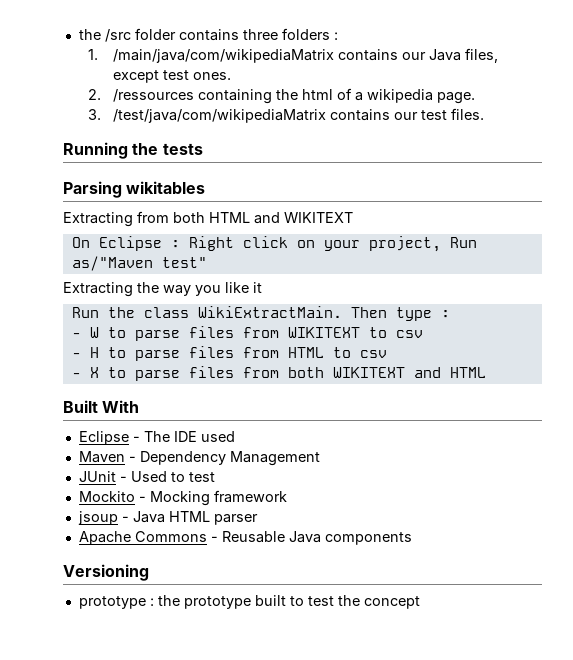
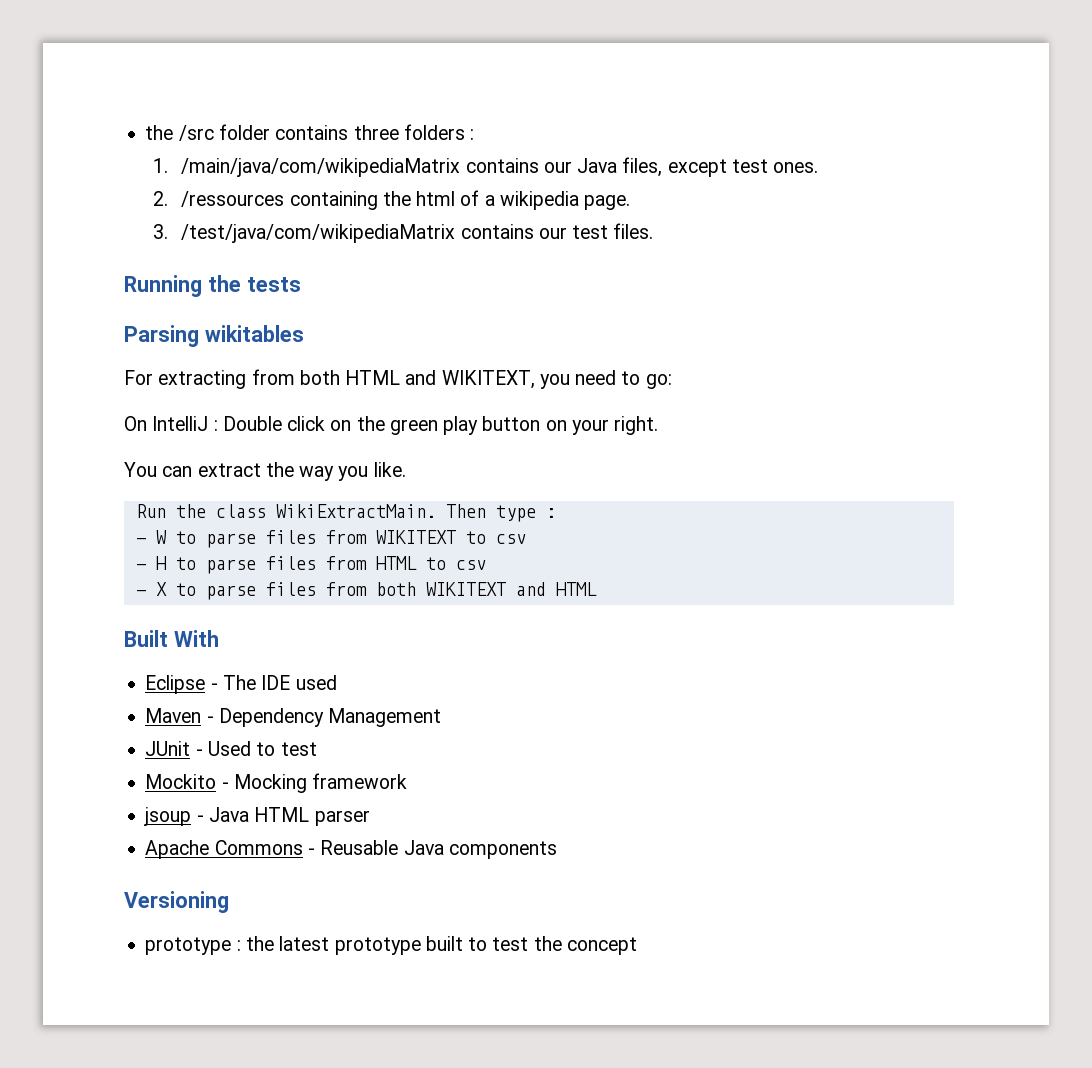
[63,212,133,227] Extracting -> [124,370,247,389] For extracting
[284,212,353,223] [71,236,477,252] [71,256,207,271] [63,282,133,297] WIKITEXT // On Eclipse : Right click on your project, Run as/"Maven test" // Extracting -> [441,370,672,389] [124,416,659,435] [124,462,261,477] WIKITEXT, you need to go: // On IntelliJ : Double click on the green play button on your right. // You can extract
[225,282,262,293] like it -> [373,462,406,477] like.
(180, 600) none -> [279,936,330,951] latest

